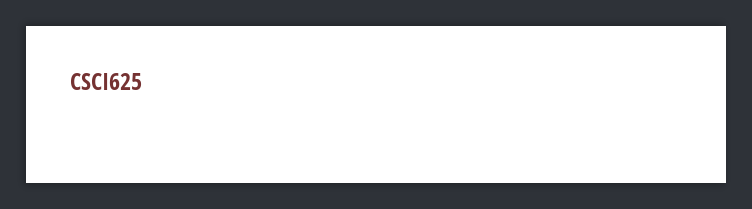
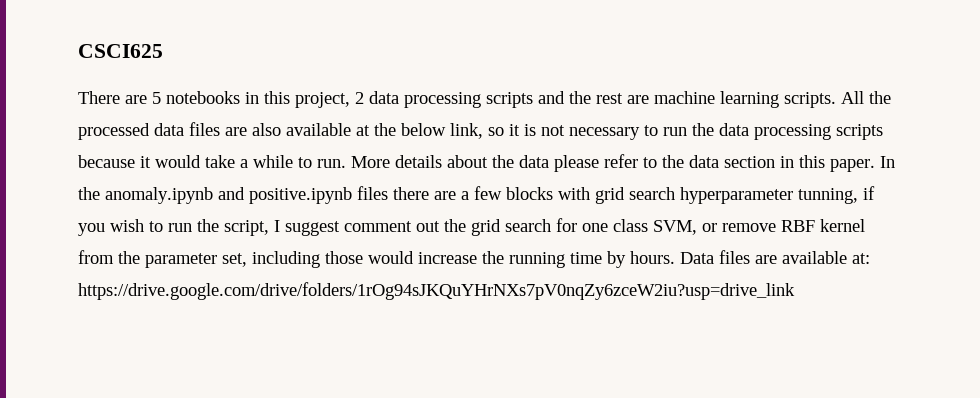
(142, 81) none -> [78,91,891,108] [78,122,883,140] [78,154,895,172] [78,186,875,204] [78,218,865,236] [78,250,870,268] [78,282,795,300] // There are 5 notebooks in this project, 2 data processing scripts and the rest are machine learning scripts. All the processed data files are also available at the below link, so it is not necessary to run the data processing scripts because it would take a while to run. More details about the data please refer to the data section in this paper. In the anomaly.ipynb and positive.ipynb files there are a few blocks with grid search hyperparameter tunning, if you wish to run the script, I suggest comment out the grid search for one class SVM, or remove RBF kernel from the parameter set, including those would increase the running time by hours. Data files are available at: https://drive.google.com/drive/folders/1rOg94sJKQuYHrNXs7pV0nqZy6zceW2iu?usp=drive_link

